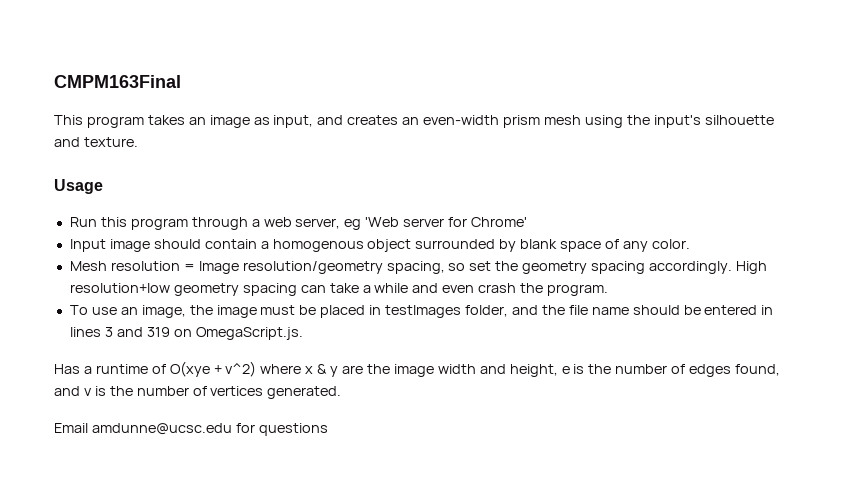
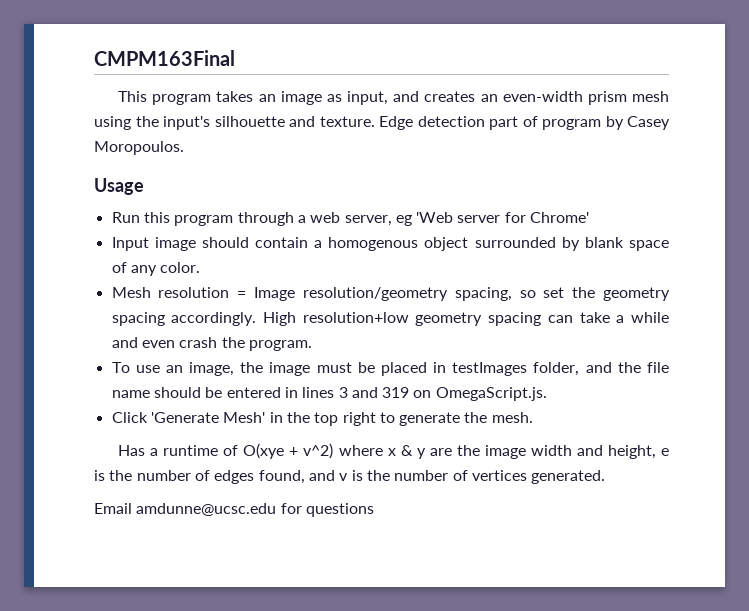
(138, 142) none -> [379,116,670,130] [94,141,184,155] Edge detection part of program by Casey Moropoulos.
(303, 333) none -> [111,412,533,426] // Click 'Generate Mesh' in the top right to generate the mesh.

